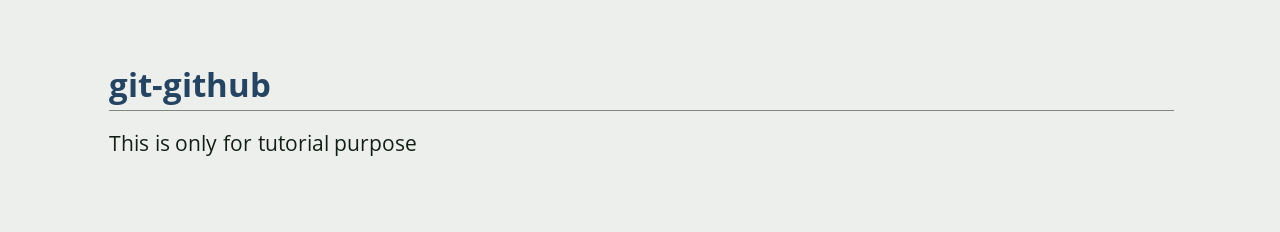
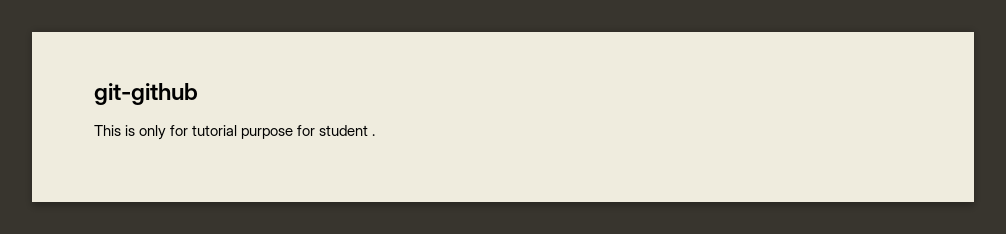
(418, 147) none -> [297,125,376,136] for student .

